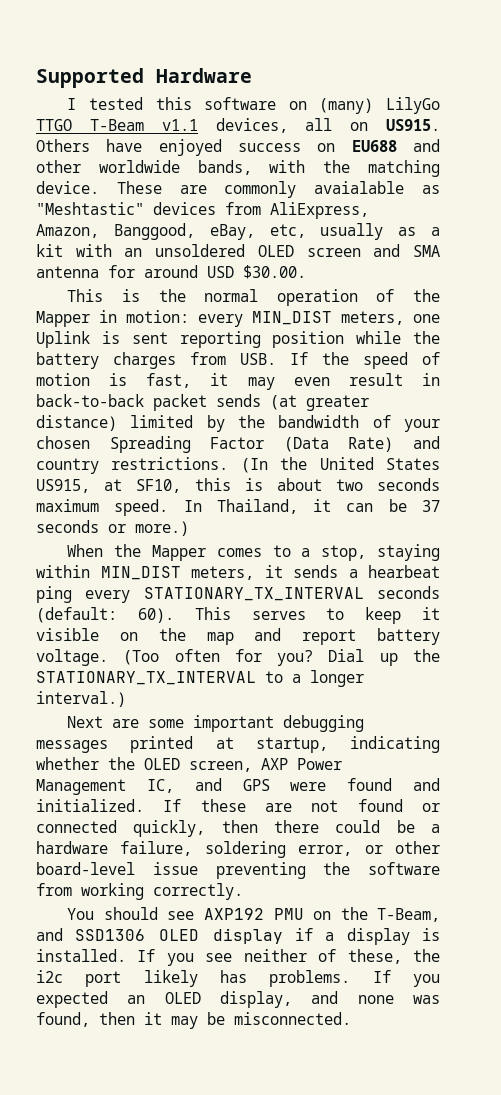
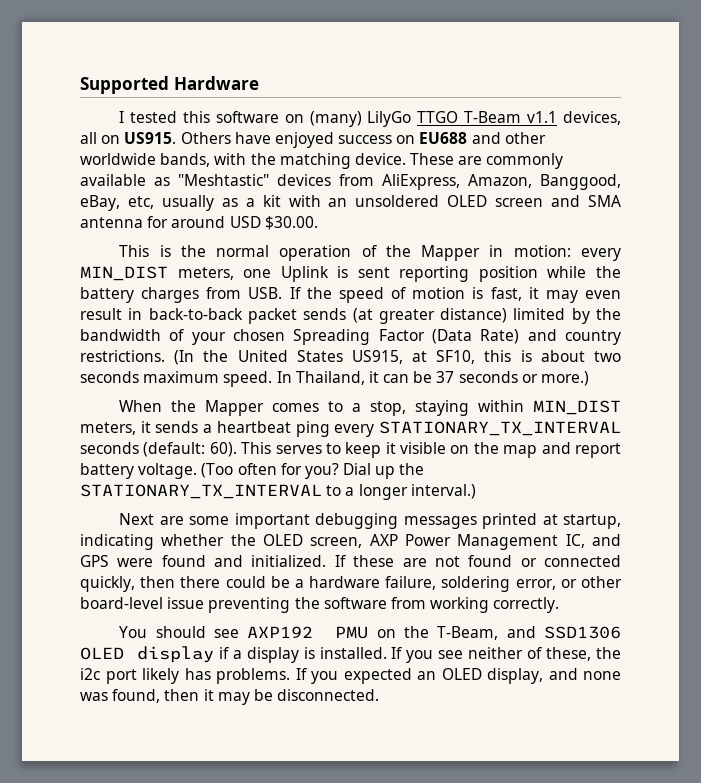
[314,181,405,194] avaialable -> [80,174,146,186] available
[368,565,440,578] hearbeat -> [216,421,291,433] heartbeat
[234,1012,351,1025] misconnected. -> [277,689,380,701] disconnected.

